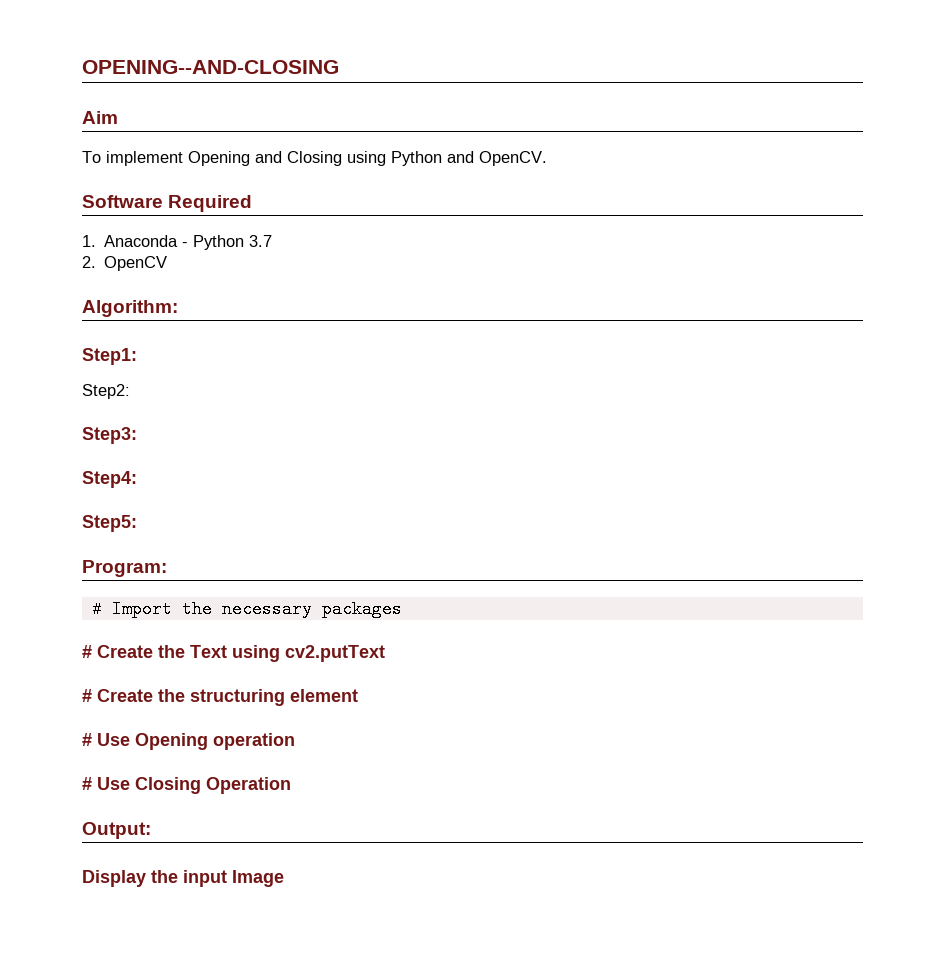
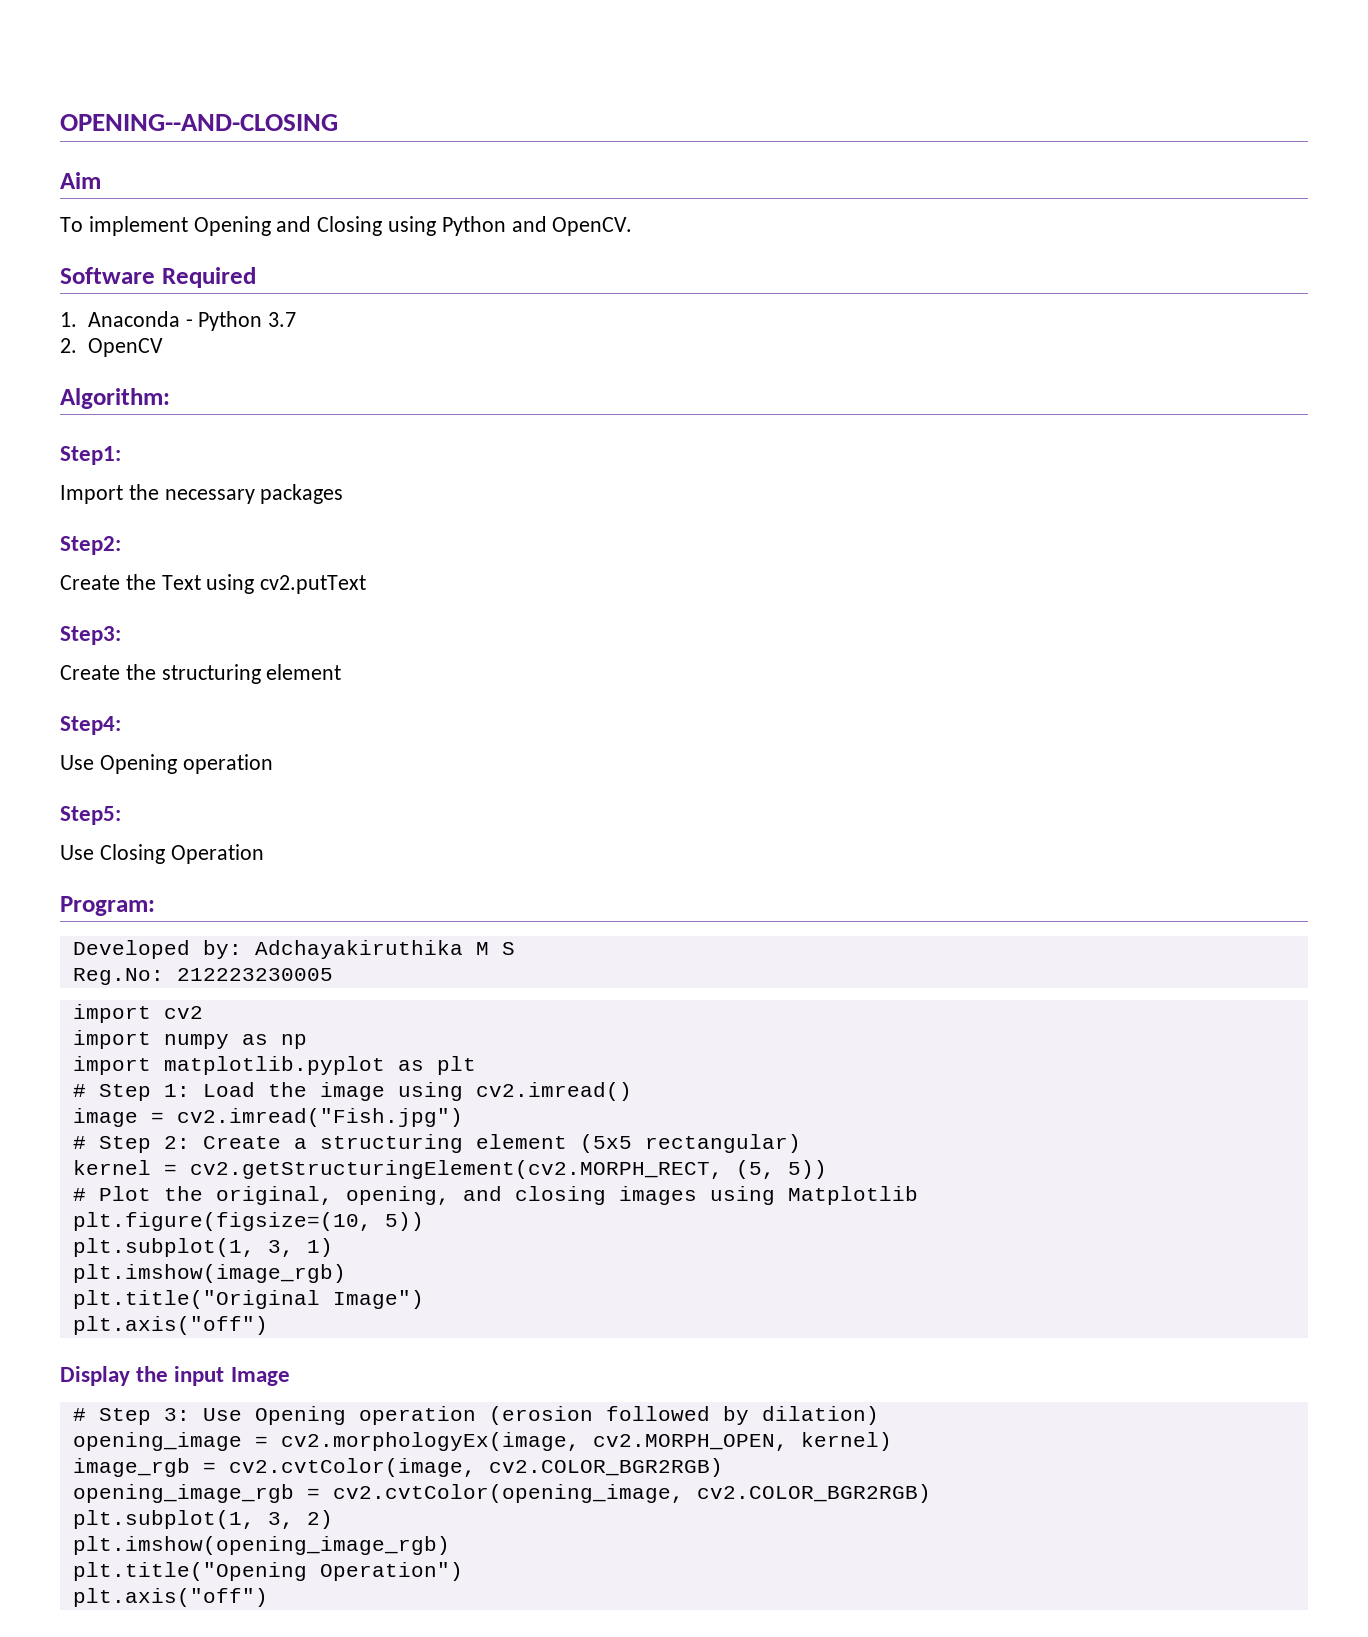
[82,384,130,399] [82,427,137,444] [82,471,137,488] [82,515,137,532] [82,560,167,577] [91,600,102,618] Step2: // Step3: // Step4: // Step5: // Program: // # -> (121, 455) none
[82,645,92,658] # -> [60,536,121,555] Step2: //
[82,689,92,702] # -> [60,626,121,645] Step3: //
[82,733,92,746] # -> [60,716,121,735] Step4: //
[82,777,92,790] # -> [60,806,121,825] Step5: //
[82,822,151,839] [82,870,284,887] Output: // Display the input Image -> [60,896,155,916] [72,940,515,959] [72,968,333,985] [72,1004,203,1023] [72,1030,307,1049] [72,1056,476,1075] [72,1082,632,1101] [72,1108,463,1127] [72,1134,801,1153] [72,1160,827,1179] [72,1186,918,1205] [72,1212,424,1231] [72,1238,333,1257] [72,1264,346,1283] [72,1290,424,1309] [72,1316,268,1335] [60,1366,290,1386] [72,1406,879,1425] [72,1432,892,1451] [72,1458,723,1477] [72,1484,931,1503] [72,1510,333,1529] [72,1536,450,1555] [72,1562,463,1581] [72,1588,268,1607] Program: // Developed by: Adchayakiruthika M S // Reg.No: 212223230005 // import cv2 // import numpy as np // import matplotlib.pyplot as plt // # Step 1: Load the image using cv2.imread() // image = cv2.imread("Fish.jpg") // # Step 2: Create a structuring element (5x5 rectangular) // kernel = cv2.getStructuringElement(cv2.MORPH_RECT, (5, 5)) // # Plot the original, opening, and closing images using Matplotlib // plt.figure(figsize=(10, 5)) // plt.subplot(1, 3, 1) // plt.imshow(image_rgb) // plt.title("Original Image") // plt.axis("off") // Display the input Image // # Step 3: Use Opening operation (erosion followed by dilation) // opening_image = cv2.morphologyEx(image, cv2.MORPH_OPEN, kernel) // image_rgb = cv2.cvtColor(image, cv2.COLOR_BGR2RGB) // opening_image_rgb = cv2.cvtColor(opening_image, cv2.COLOR_BGR2RGB) // plt.subplot(1, 3, 2) // plt.imshow(opening_image_rgb) // plt.title("Opening Operation") // plt.axis("off")

